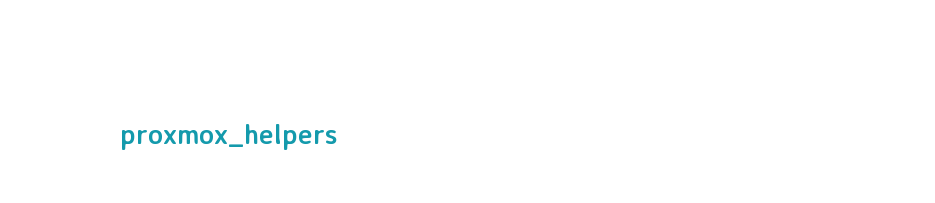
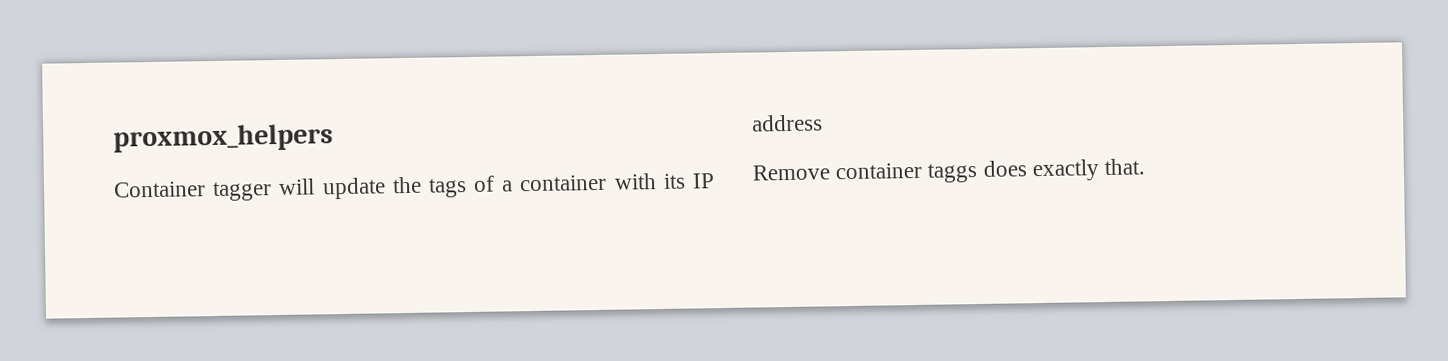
(337, 137) none -> [113,173,715,202] [751,114,823,132] [752,158,1146,183] // Container tagger will update the tags of a container with its IP address // Remove container taggs does exactly that.

